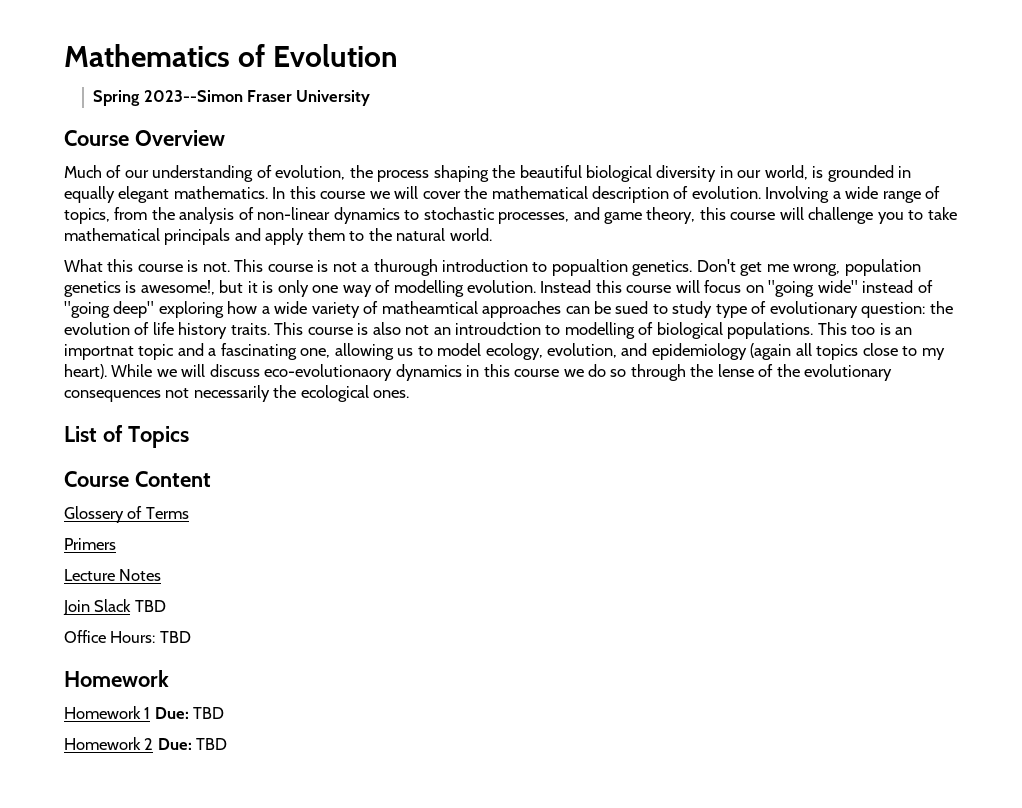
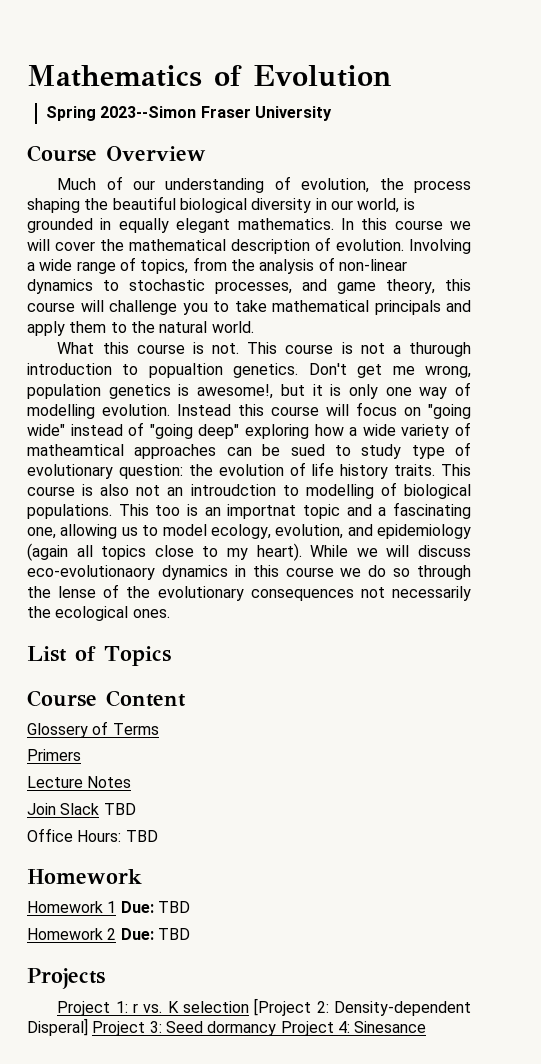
(228, 744) none -> [27,968,105,989] [57,998,471,1016] [27,1018,427,1036] // Projects // Project 1: r vs. K selection [Project 2: Density-dependent Disperal] Project 3: Seed dormancy Project 4: Sinesance

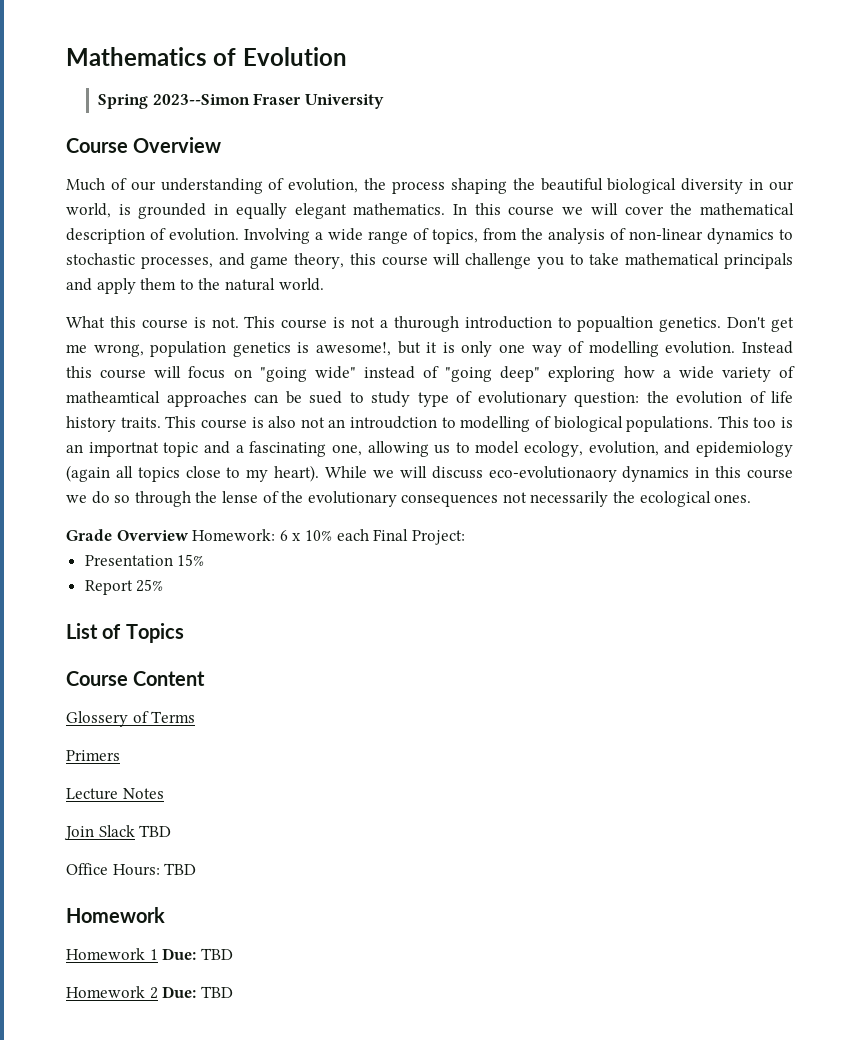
(170, 613) none -> [66,529,465,545] [84,554,205,566] [84,579,164,595] // Grade Overview Homework: 6 x 10% each Final Project: // Presentation 15% // Report 25%
[27,968,105,989] [57,998,471,1016] [27,1018,427,1036] // Projects // Project 1: r vs. K selection [Project 2: Density-dependent Disperal] Project 3: Seed dormancy Project 4: Sinesance -> (233, 992) none

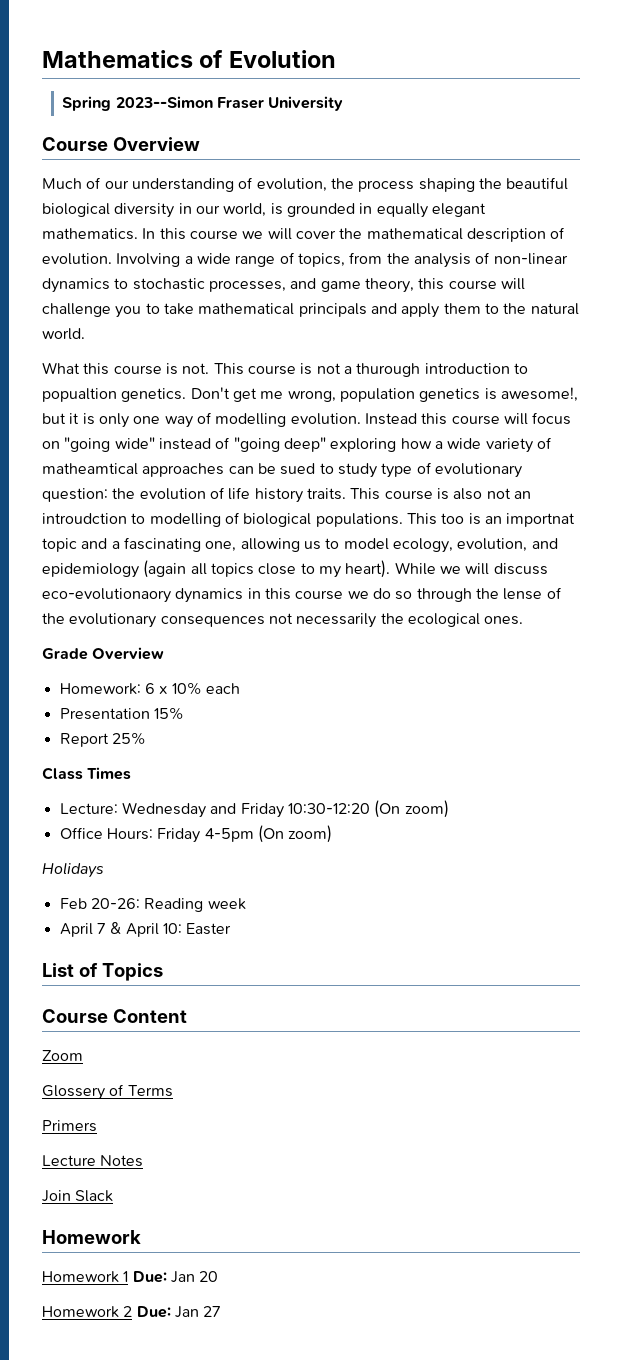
(189, 535) none -> (165, 653) //
[373,529,465,545] Final Project: -> (240, 688) none
(164, 585) none -> [42,767,132,780] [59,800,449,818] [59,825,333,843] [42,862,104,878] [59,898,246,912] [59,922,232,937] // Class Times // Lecture: Wednesday and Friday 10:30-12:20 (On zoom) // Office Hours: Friday 4-5pm (On zoom) // Holidays // Feb 20-26: Reading week // April 7 & April 10: Easter
(206, 678) none -> [42,1050,83,1061] // Zoom
[139,825,172,837] [66,863,197,876] TBD // Office Hours: TBD -> (114, 1196) none
[200,948,233,960] TBD -> [170,1271,219,1283] Jan 20
[200,986,233,998] TBD -> [174,1306,222,1318] Jan 27

